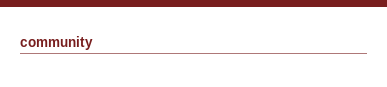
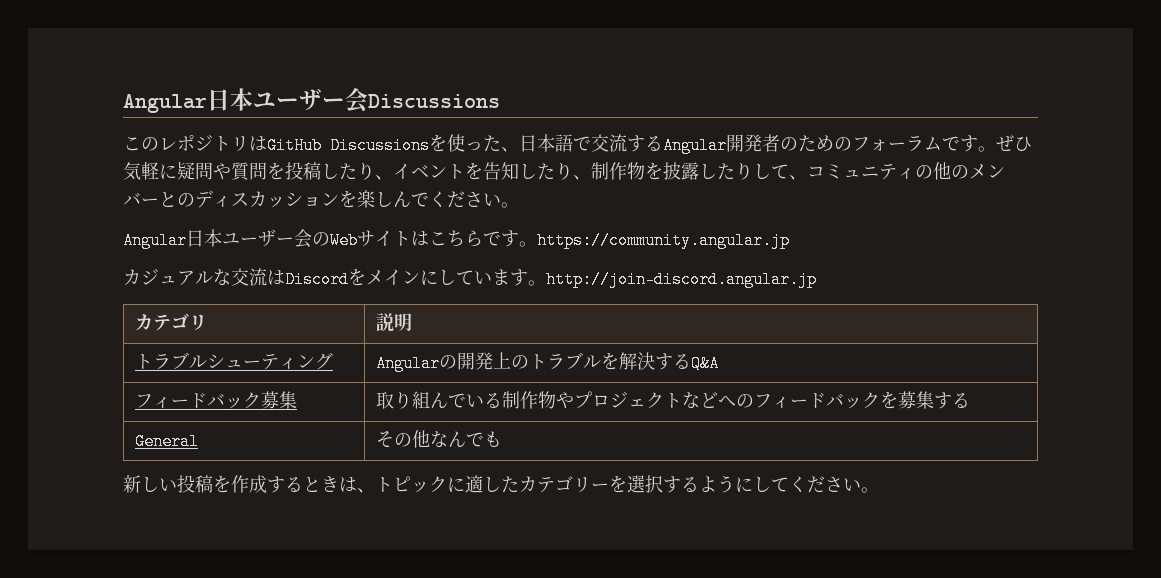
[20,36,93,50] community -> [123,88,500,113] [123,134,1032,154] [123,161,1005,181] [123,190,519,208] [123,229,790,249] [123,268,817,288] [134,313,207,331] [375,313,412,332] [134,352,333,370] [375,352,719,372] [134,391,297,409] [375,391,970,409] [134,433,199,450] [375,430,502,448] [123,475,879,493] Angular日本ユーザー会Discussions // このレポジトリはGitHub Discussionsを使った、日本語で交流するAngular開発者のためのフォーラムです。ぜひ気軽に疑問や質問を投稿したり、イベントを告知したり、制作物を披露したりして、コミュニティの他のメンバーとのディスカッションを楽しんでください。 // Angular日本ユーザー会のWebサイトはこちらです。https://community.angular.jp // カジュアルな交流はDiscordをメインにしています。http://join-discord.angular.jp // カテゴリ | 説明 // トラブルシューティング | Angularの開発上のトラブルを解決するQ&A // フィードバック募集 | 取り組んでいる制作物やプロジェクトなどへのフィードバックを募集する // General | その他なんでも // 新しい投稿を作成するときは、トピックに適したカテゴリーを選択するようにしてください。

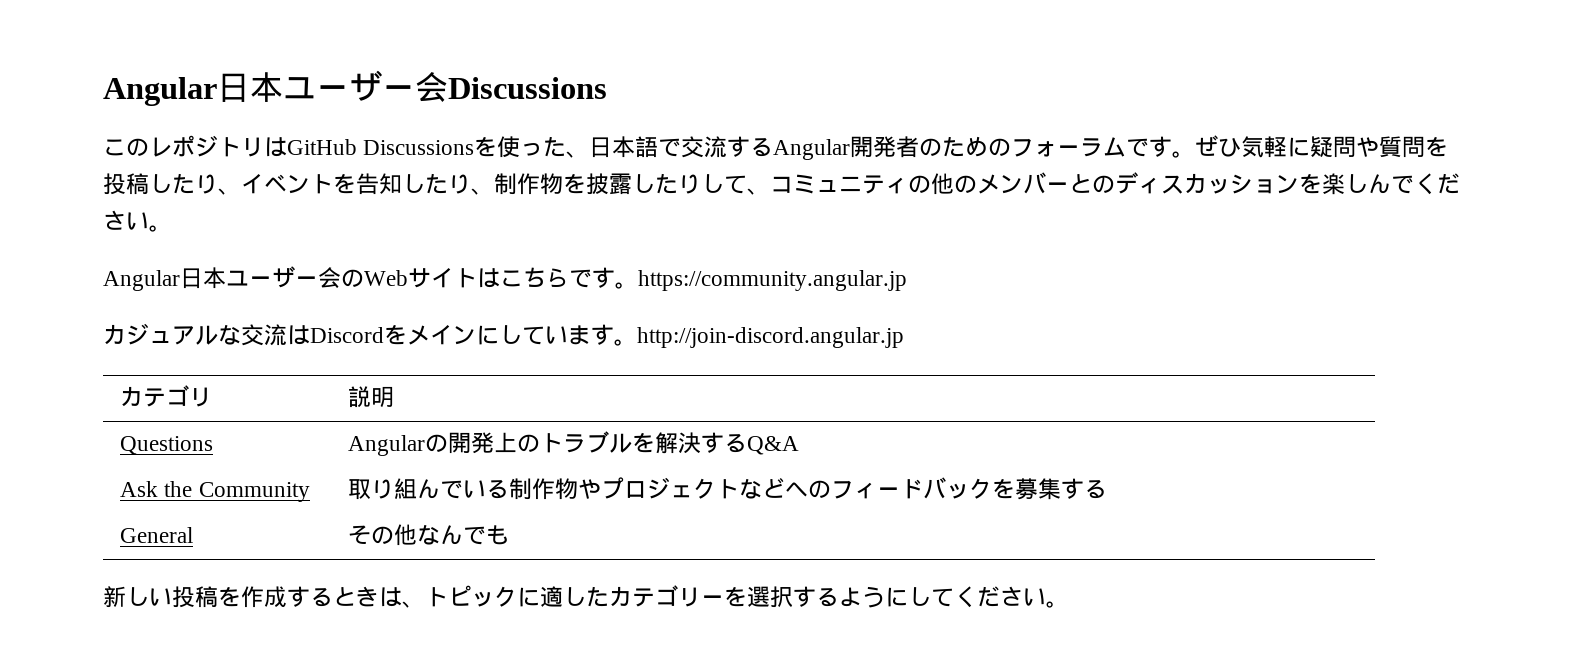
[134,352,333,370] トラブルシューティング -> [120,436,214,455] Questions
[134,391,297,409] フィードバック募集 -> [120,481,310,502] Ask the Community

